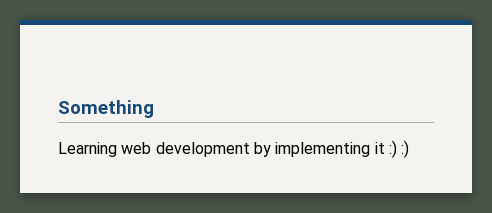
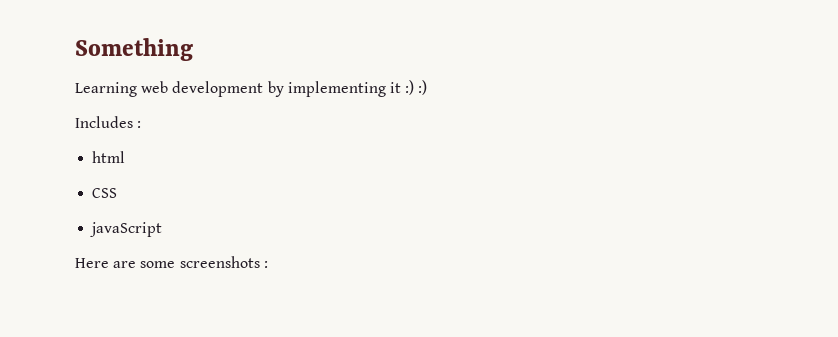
(410, 149) none -> [75,116,142,128] [92,151,126,163] [92,188,118,198] [90,222,163,237] [75,256,268,268] // Includes : // html // CSS // javaScript // Here are some screenshots :

